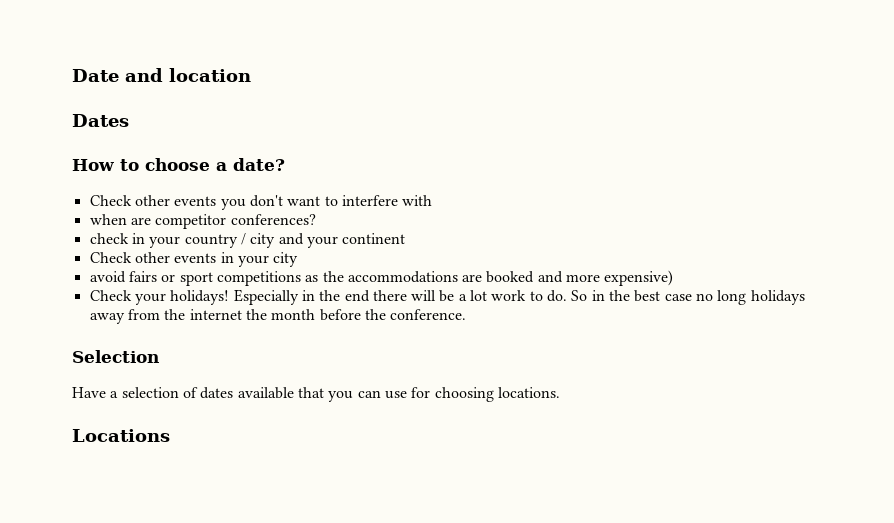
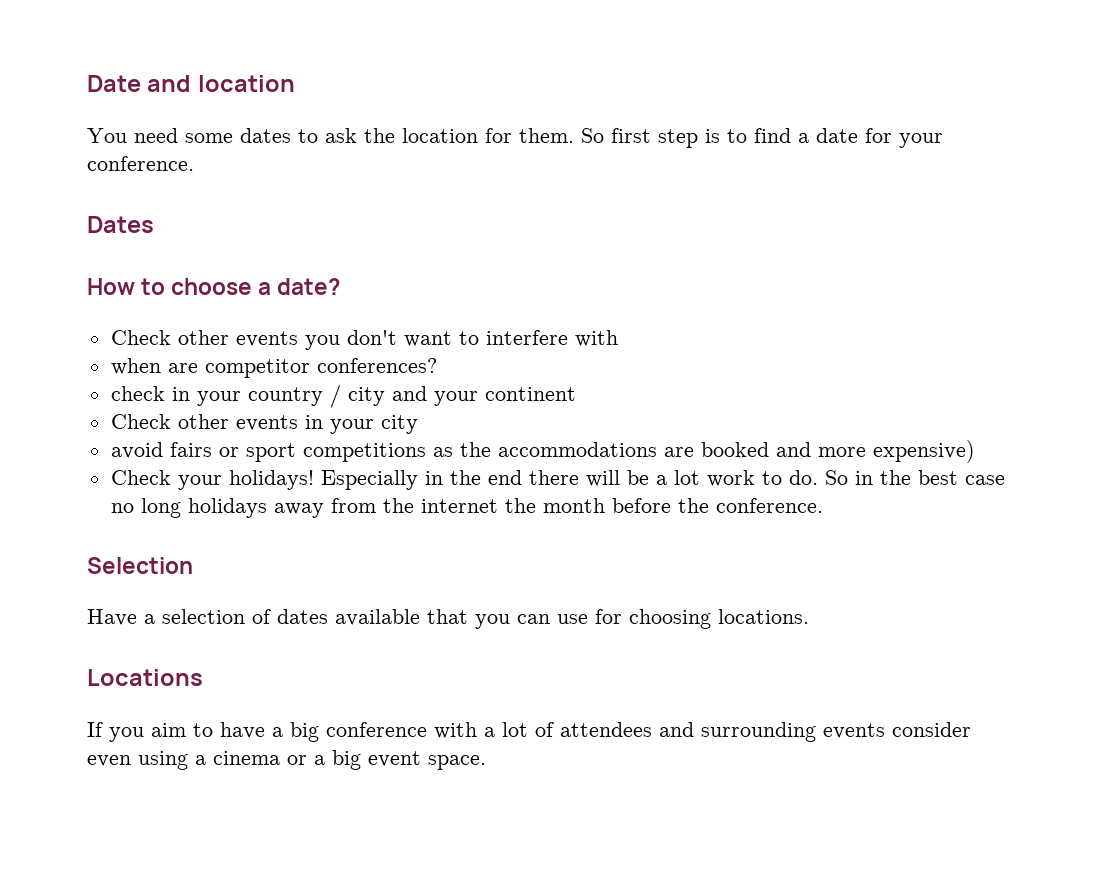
(251, 75) none -> [87,128,943,148] [87,156,194,171] // You need some dates to ask the location for them. So first step is to find a date for your conference.
(170, 435) none -> [87,722,971,742] [87,750,486,770] // If you aim to have a big conference with a lot of attendees and surrounding events consider even using a cinema or a big event space.

